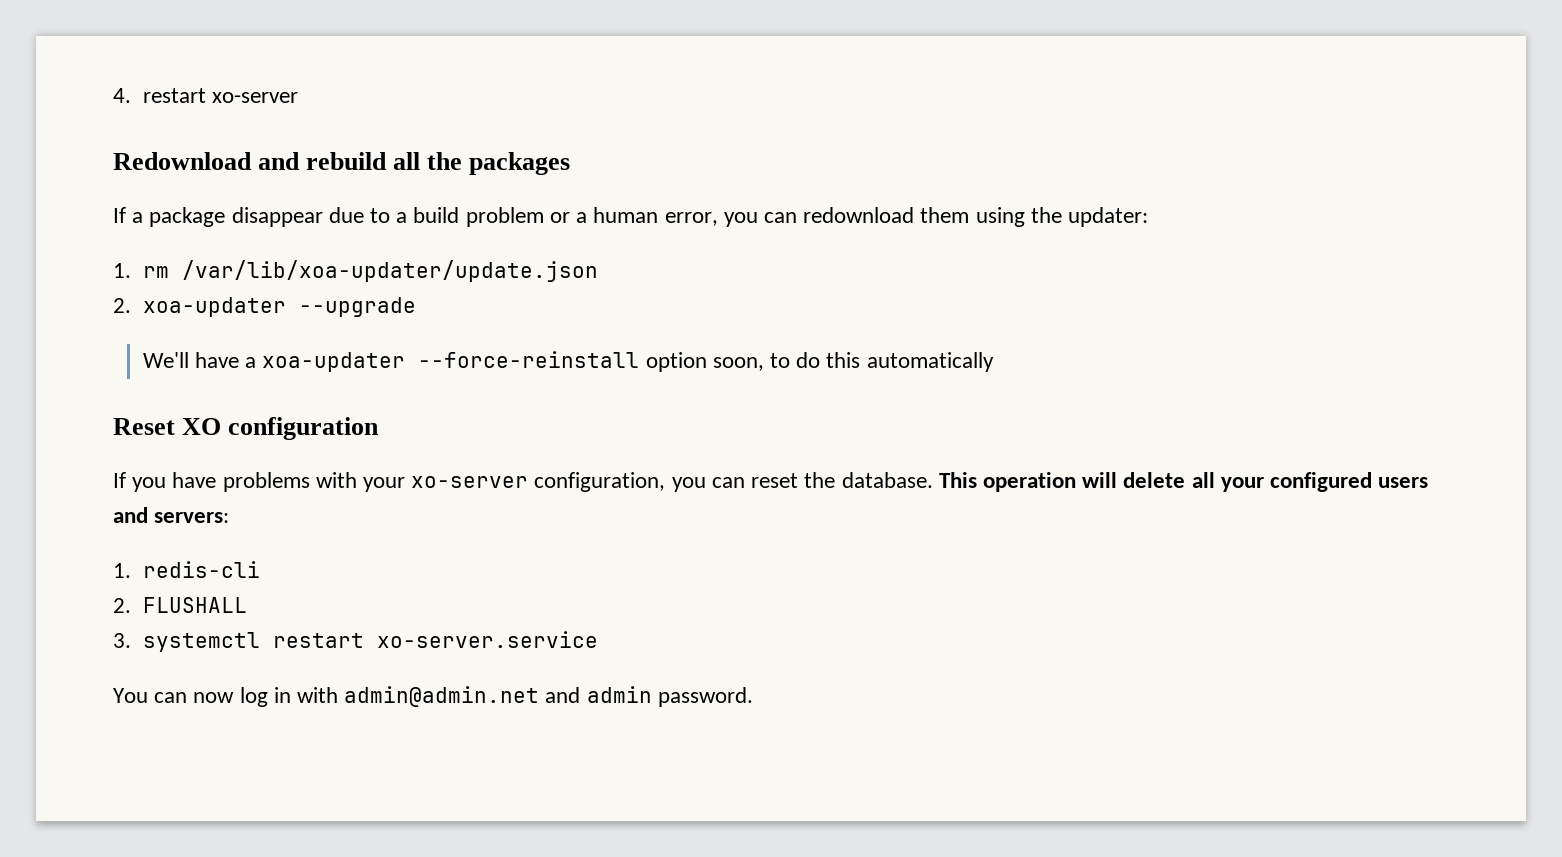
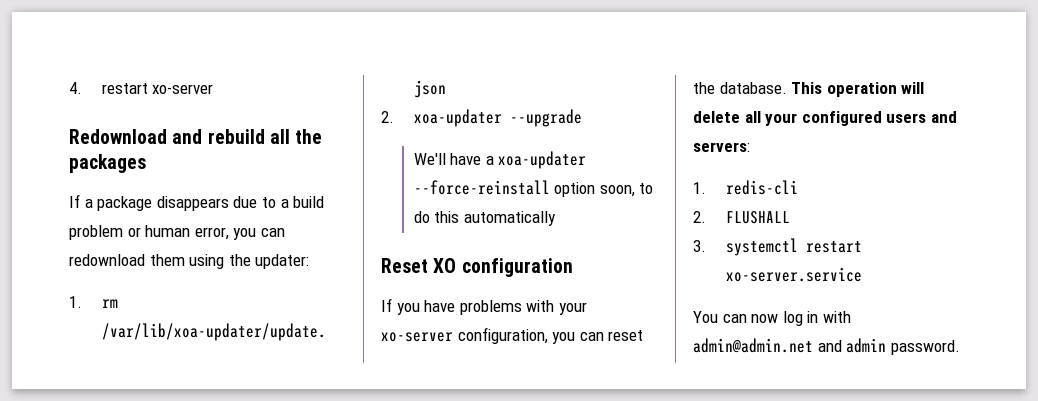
[231,207,323,227] disappear -> [156,196,229,211] disappears
[576,212,588,223] a -> (141, 232) none

